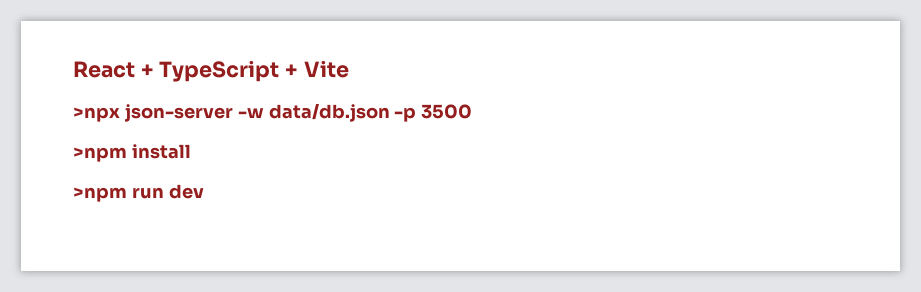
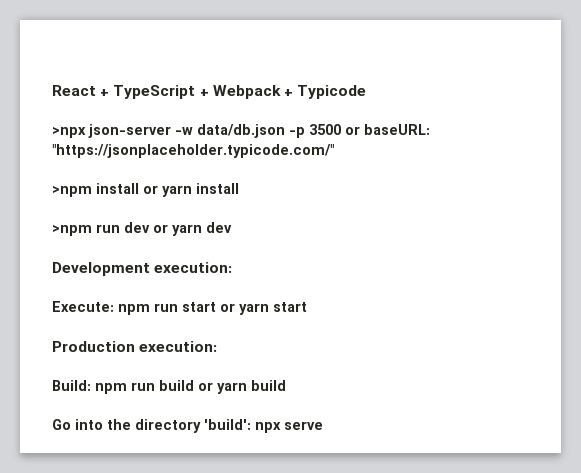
[303,60,349,78] Vite -> [212,85,367,99] Webpack + Typicode
(473, 111) none -> [345,124,430,135] [52,144,334,158] or baseURL: "https://jsonplaceholder.typicode.com/"
(191, 151) none -> [143,183,239,197] or yarn install
(204, 191) none -> [153,222,232,236] [52,262,233,276] [52,301,307,315] [52,341,218,352] [52,380,286,394] [52,419,323,433] or yarn dev // Development execution: // Execute: npm run start or yarn start // Production execution: // Build: npm run build or yarn build // Go into the directory 'build': npx serve

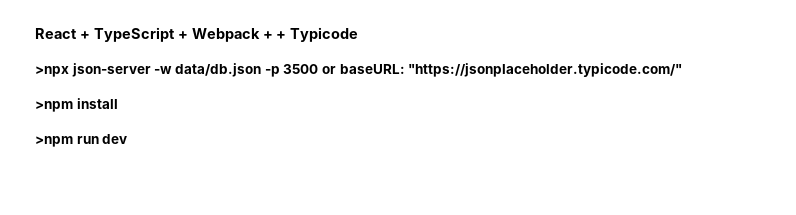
(293, 92) none -> [276,31,287,39] +
[143,183,239,197] or yarn install -> (118, 103) none
[153,222,232,236] [52,262,233,276] [52,301,307,315] [52,341,218,352] [52,380,286,394] [52,419,323,433] or yarn dev // Development execution: // Execute: npm run start or yarn start // Production execution: // Build: npm run build or yarn build // Go into the directory 'build': npx serve -> (128, 139) none

